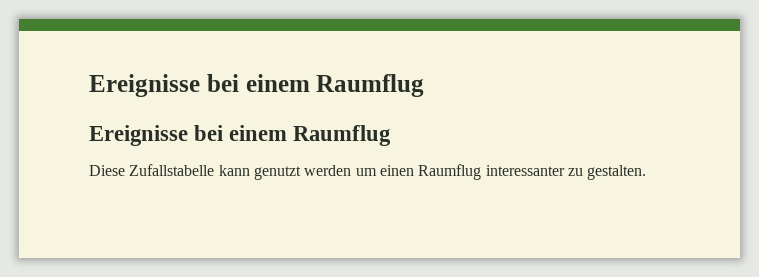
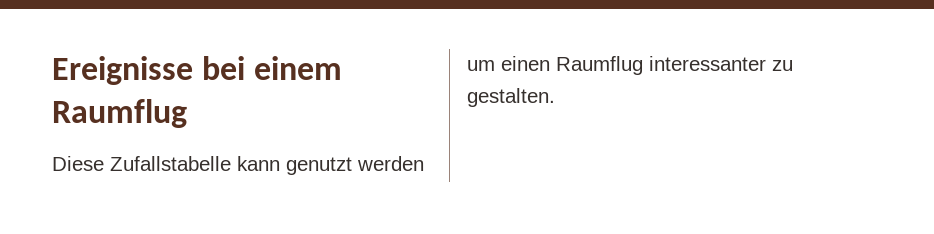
[89,74,425,97] [89,125,392,146] Ereignisse bei einem Raumflug // Ereignisse bei einem Raumflug -> [52,56,343,85] [52,99,187,128] Ereignisse bei einem Raumflug

